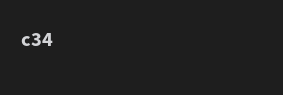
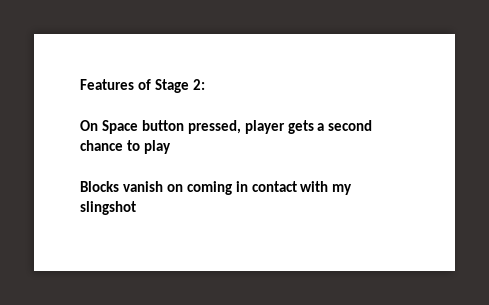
[21,33,53,46] c34 -> [80,79,206,93] [80,120,373,134] [80,140,171,154] [80,181,353,195] [80,201,136,215] Features of Stage 2: // On Space button pressed, player gets a second chance to play // Blocks vanish on coming in contact with my slingshot

